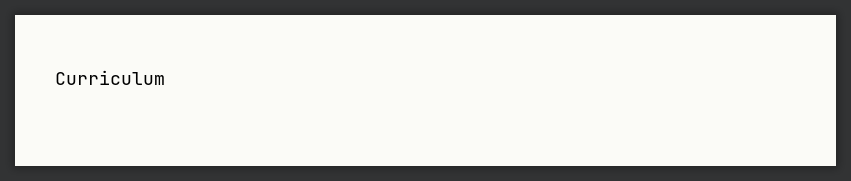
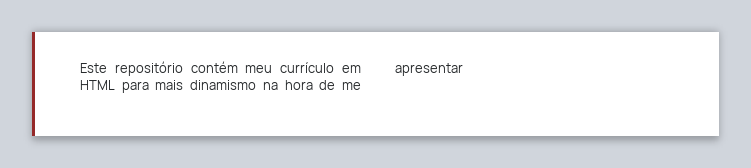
[55,70,165,85] Curriculum -> [80,61,361,76] [80,80,362,93] [395,63,463,76] Este repositório contém meu currículo em HTML para mais dinamismo na hora de me apresentar

